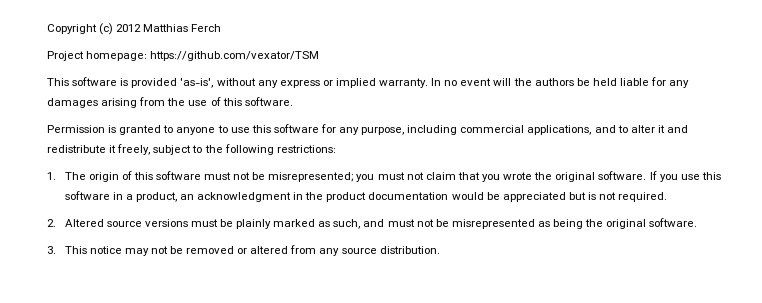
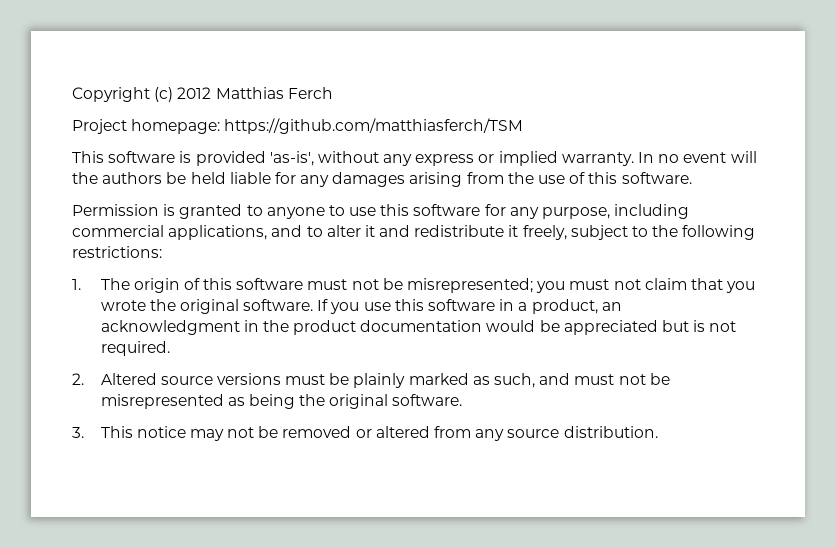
[150,51,320,61] https://github.com/vexator/TSM -> [224,118,524,134] https://github.com/matthiasferch/TSM

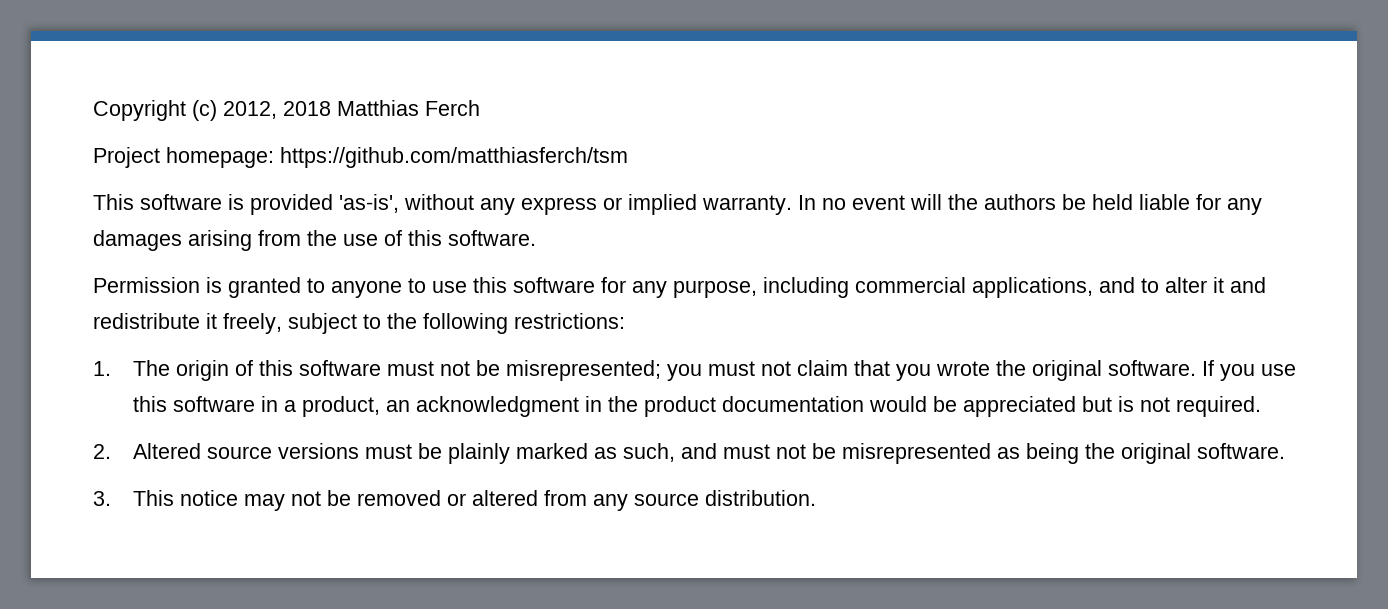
[177,87,212,99] 2012 -> [223,101,331,119] 2012, 2018
[224,118,524,134] https://github.com/matthiasferch/TSM -> [280,147,628,168] https://github.com/matthiasferch/tsm

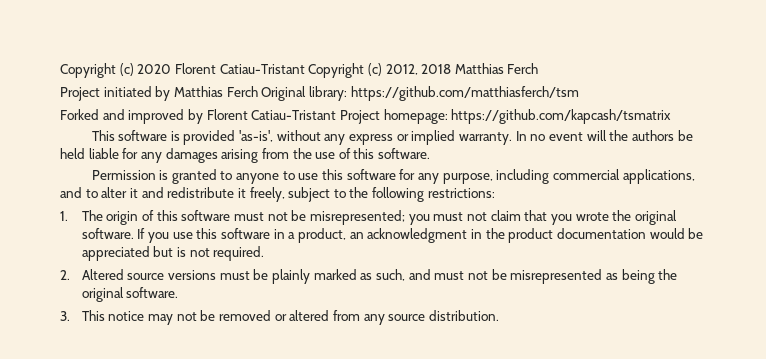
[93,100,217,121] Copyright (c) -> [60,63,382,78] Copyright (c) 2020 Florent Catiau-Tristant Copyright (c)
[166,147,628,168] homepage: https://github.com/matthiasferch/tsm -> [103,86,579,101] [60,109,672,124] initiated by Matthias Ferch Original library: https://github.com/matthiasferch/tsm // Forked and improved by Florent Catiau-Tristant Project homepage: https://github.com/kapcash/tsmatrix

